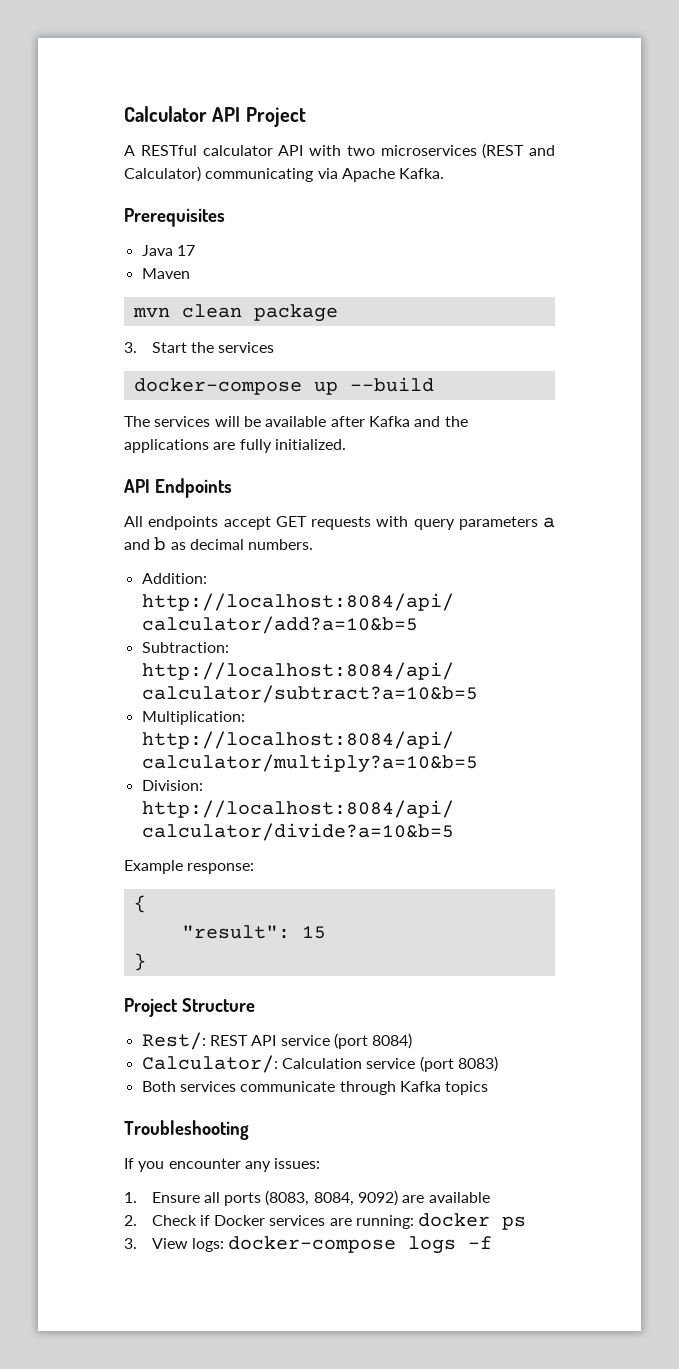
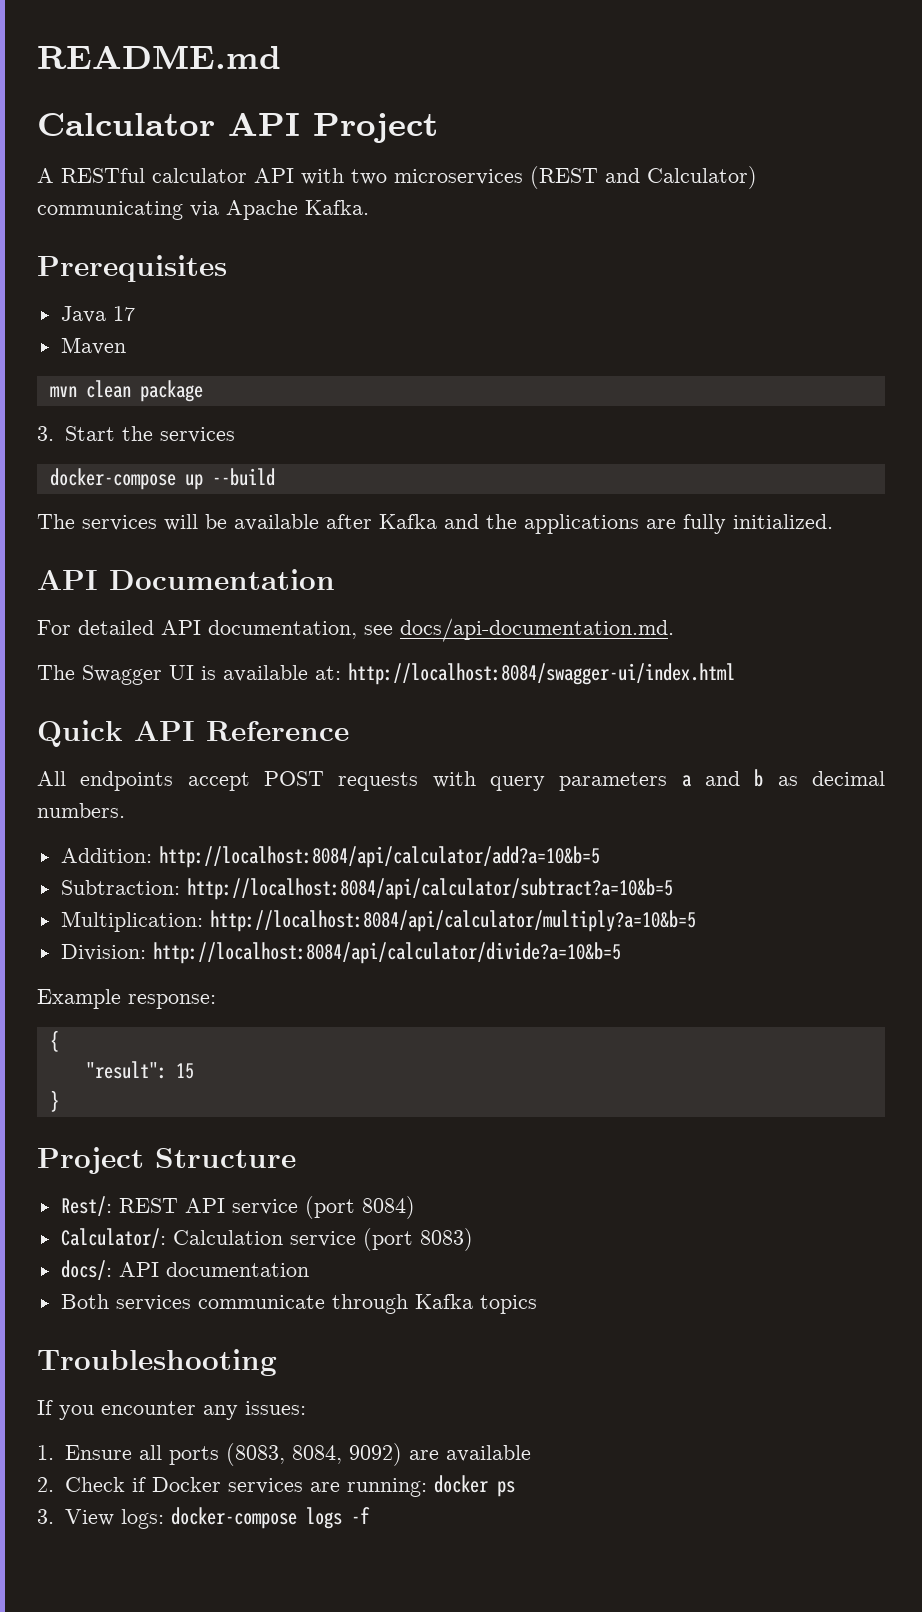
(124, 114) none -> [37,45,281,69] README.md //
[154,478,232,498] Endpoints -> [109,569,335,590] [37,618,674,642] [37,663,735,685] [37,720,349,747] Documentation // For detailed API documentation, see docs/api-documentation.md. // The Swagger UI is available at: http://localhost:8084/swagger-ui/index.html // Quick API Reference
[275,516,307,527] GET -> [264,771,324,786] POST
(498, 1064) none -> [60,1260,309,1280] // docs/: API documentation

